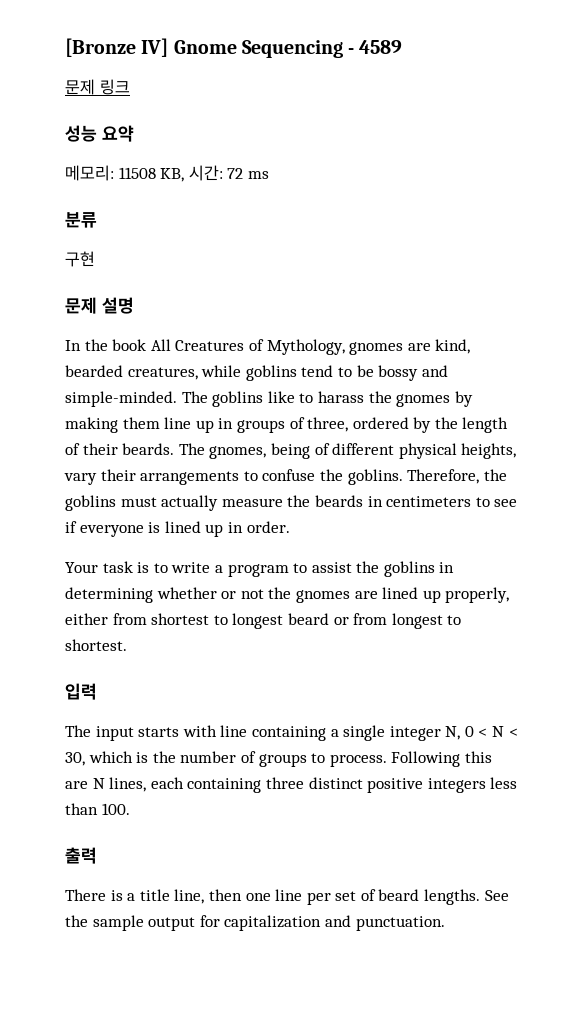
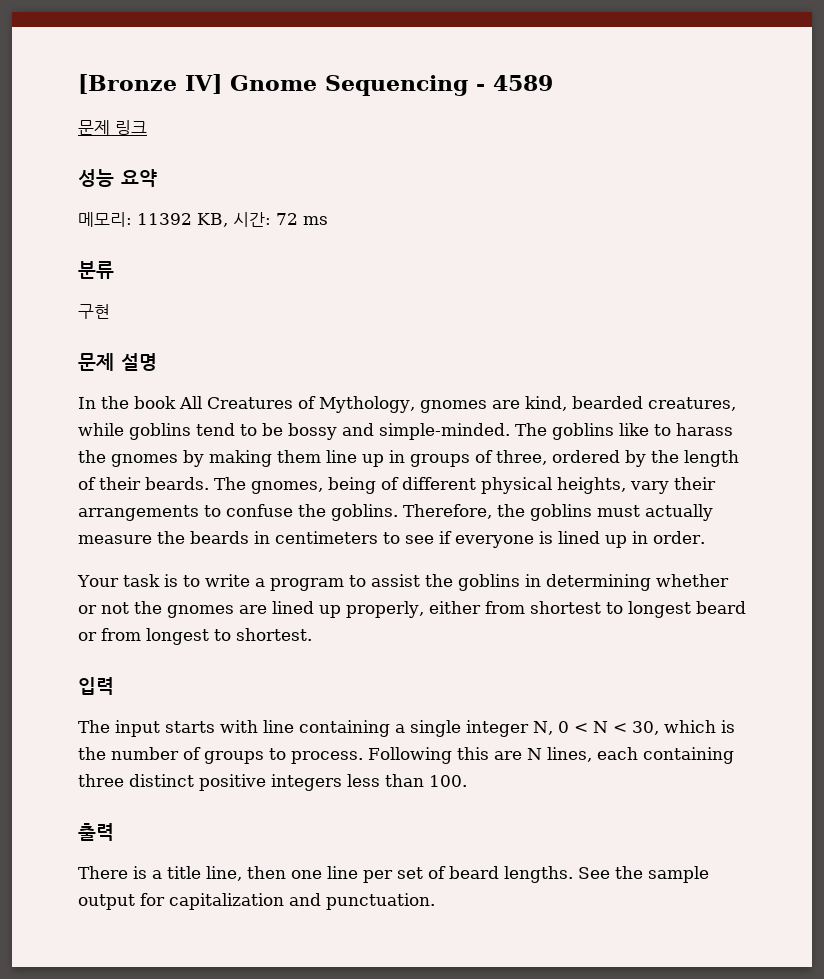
[118,167,156,179] 11508 -> [137,213,192,225] 11392

